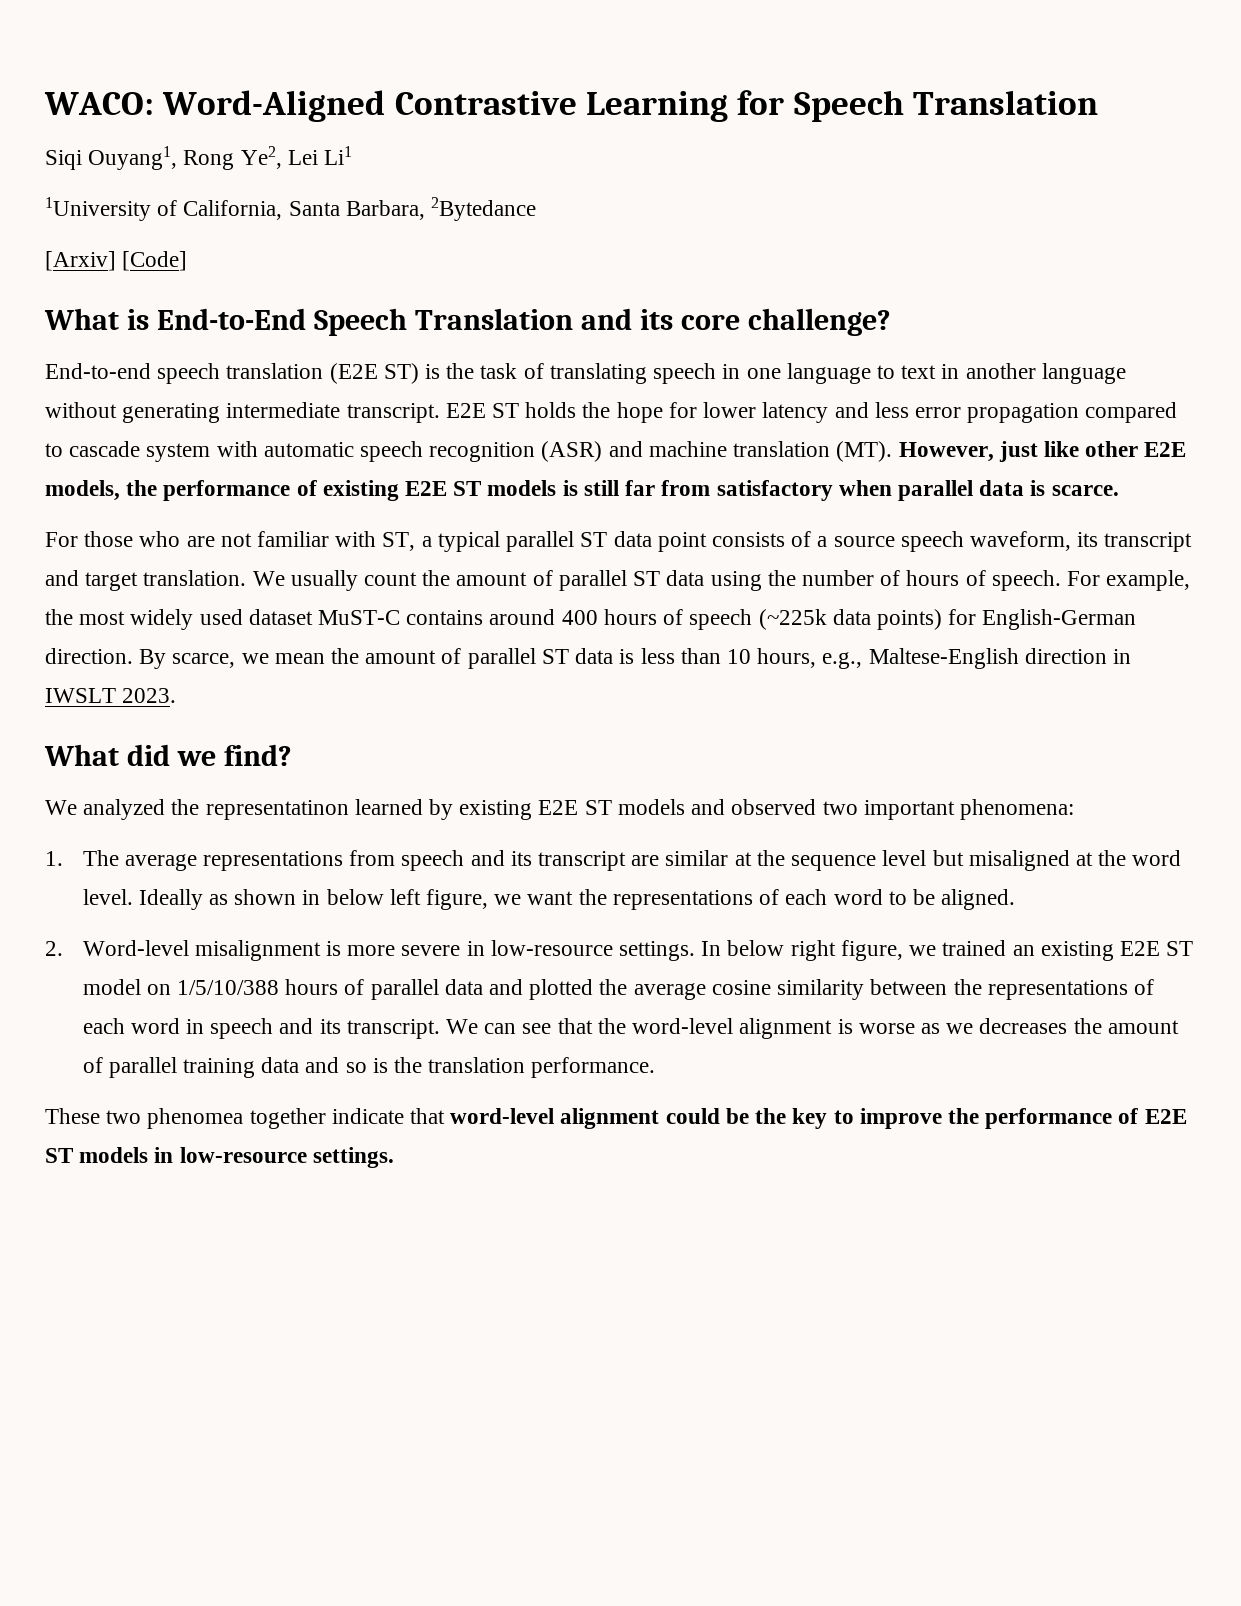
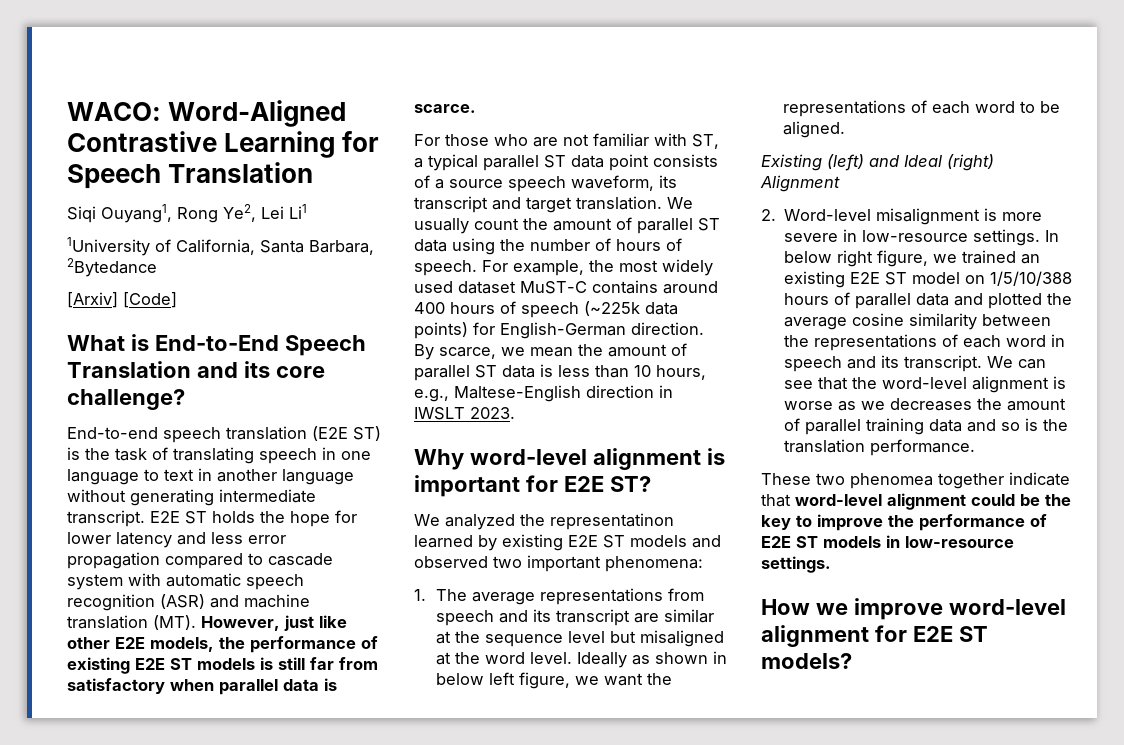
[44,744,292,766] What did we find? -> [414,448,725,470] [414,475,651,497] Why word-level alignment is important for E2E ST?
(1016, 899) none -> [761,154,994,171] [760,175,840,192] // Existing (left) and Ideal (right) Alignment
(394, 1157) none -> [761,598,1066,620] [761,625,988,647] [761,653,852,669] // How we improve word-level alignment for E2E ST models?

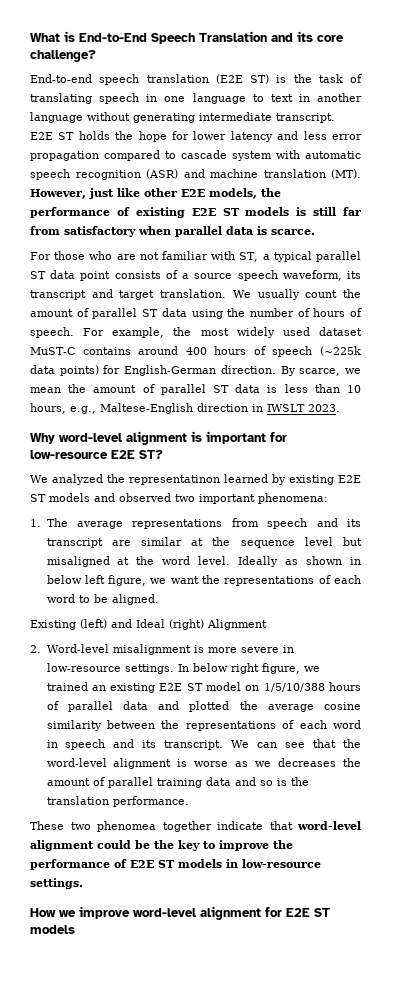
[67,100,347,127] [67,131,380,158] [67,162,314,189] [67,204,307,223] [67,237,374,256] [67,258,157,277] [67,292,177,308] WACO: Word-Aligned Contrastive Learning for Speech Translation // Siqi Ouyang1, Rong Ye2, Lei Li1 // 1University of California, Santa Barbara, 2Bytedance // [Arxiv] [Code] // -> (30, 37) none
(558, 483) none -> [30,450,108,459] low-resource
[761,653,852,669] models? -> [30,925,75,934] models

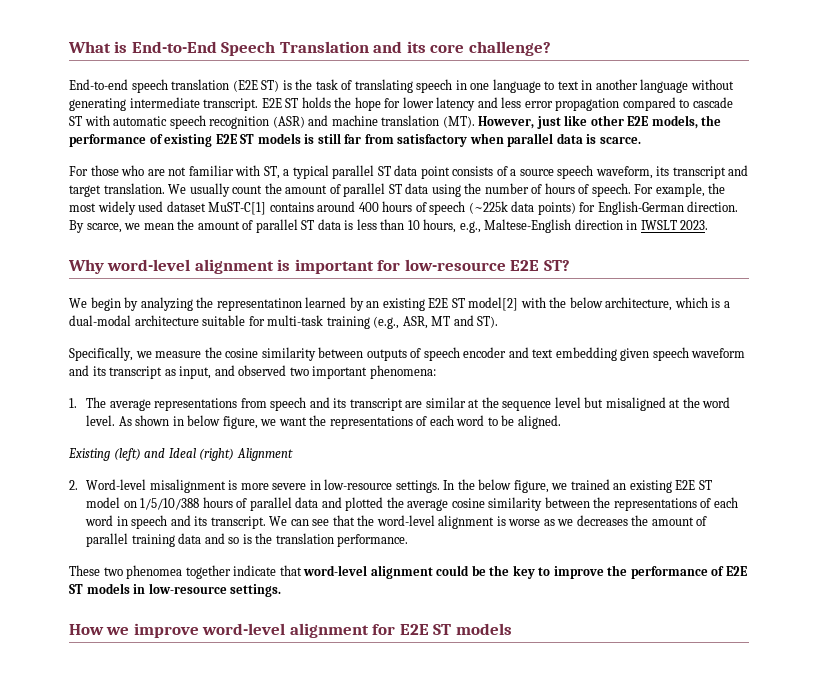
[232,151,272,161] system -> [69,116,82,126] ST
[30,347,75,355] MuST-C -> [208,202,267,215] MuST-C[1]
[52,474,103,485] analyzed -> [90,297,193,311] begin by analyzing
[289,475,361,485] [30,493,90,502] existing E2E ST models -> [366,297,730,311] [69,315,499,329] [69,347,746,361] [69,365,212,379] an existing E2E ST model[2] with the below architecture, which is a dual-modal architecture suitable for multi-task training (e.g., ASR, MT and ST). // Specifically, we measure the cosine similarity between outputs of speech encoder and text embedding given speech waveform and its transcript as input,
[238,556,299,567] Ideally as -> [118,416,132,426] As
[84,575,105,584] left -> (221, 420) none
[192,663,259,674] below right -> [457,479,512,490] the below

